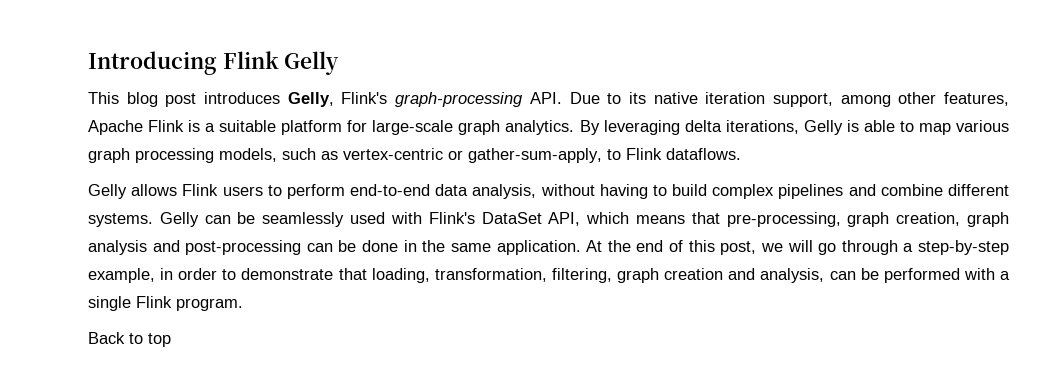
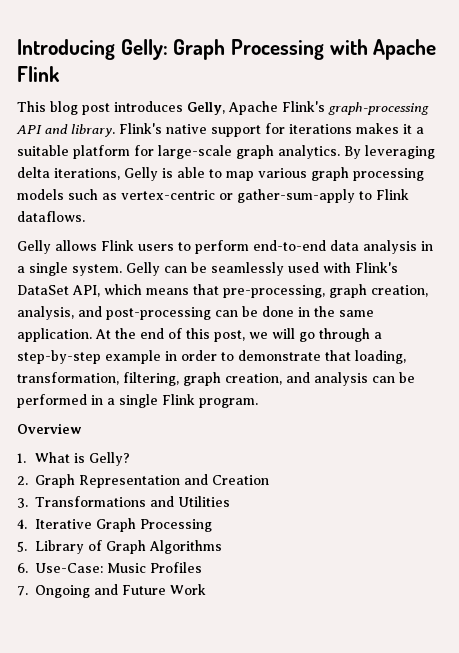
[222,51,340,75] Flink Gelly -> [120,39,437,60] [17,66,60,82] Gelly: Graph Processing with Apache Flink
(334, 99) none -> [228,101,278,115] Apache
[529,92,1009,107] [88,120,201,135] API. Due to its native iteration support, among other features, Apache Flink is -> [16,123,412,137] API and library. Flink's native support for iterations makes it
[219,148,277,162] models, -> [17,189,64,200] models
[468,148,602,163] gather-sum-apply, -> [237,189,355,203] gather-sum-apply
[472,184,1009,199] [88,213,153,227] analysis, without having to build complex pipelines and combine different systems. -> [363,240,433,254] [17,262,122,276] analysis in a single system.
[967,212,1009,227] [88,240,147,255] graph analysis -> [17,306,74,320] analysis,
[88,268,155,283] example, -> [105,350,161,364] example
[664,268,825,283] creation and analysis, -> [225,372,368,386] creation, and analysis
[963,268,995,280] with -> [91,395,103,405] in
[88,332,171,347] Back to top -> [17,423,82,434] [17,452,130,466] [17,474,269,488] [17,496,230,508] [17,518,212,532] [17,540,222,554] [17,562,202,573] [17,584,206,598] Overview // 1. What is Gelly? // 2. Graph Representation and Creation // 3. Transformations and Utilities // 4. Iterative Graph Processing // 5. Library of Graph Algorithms // 6. Use-Case: Music Profiles // 7. Ongoing and Future Work

